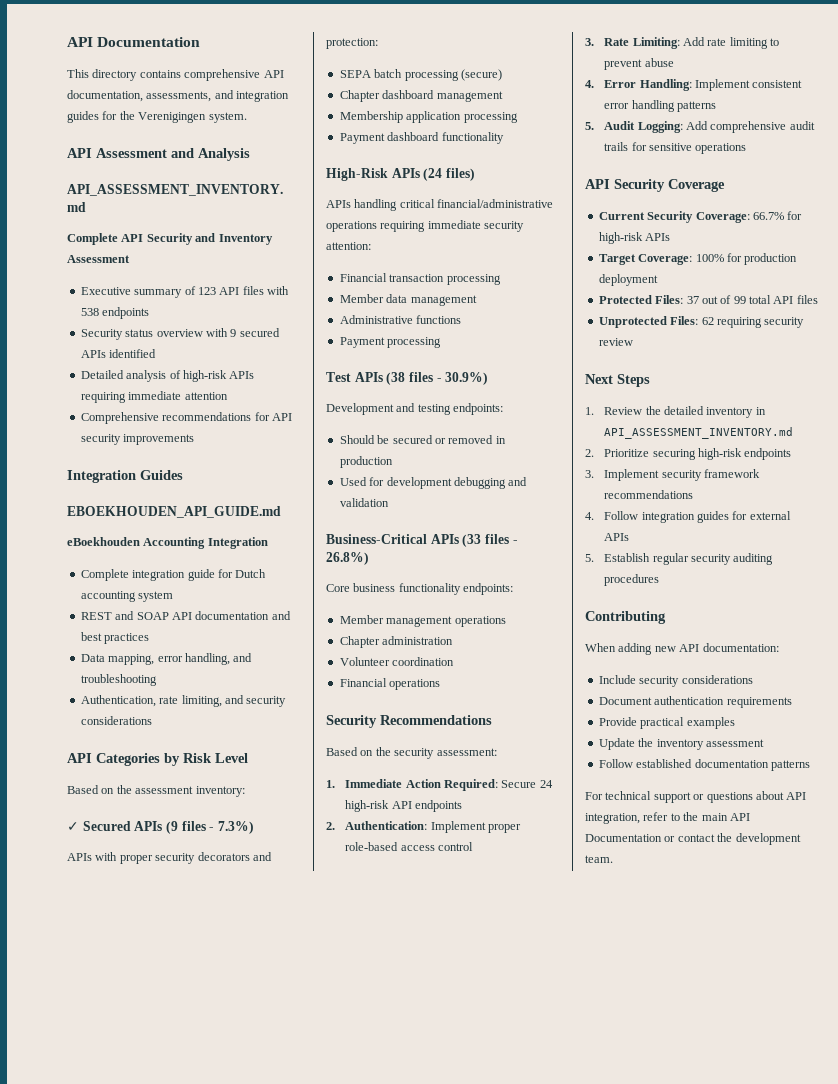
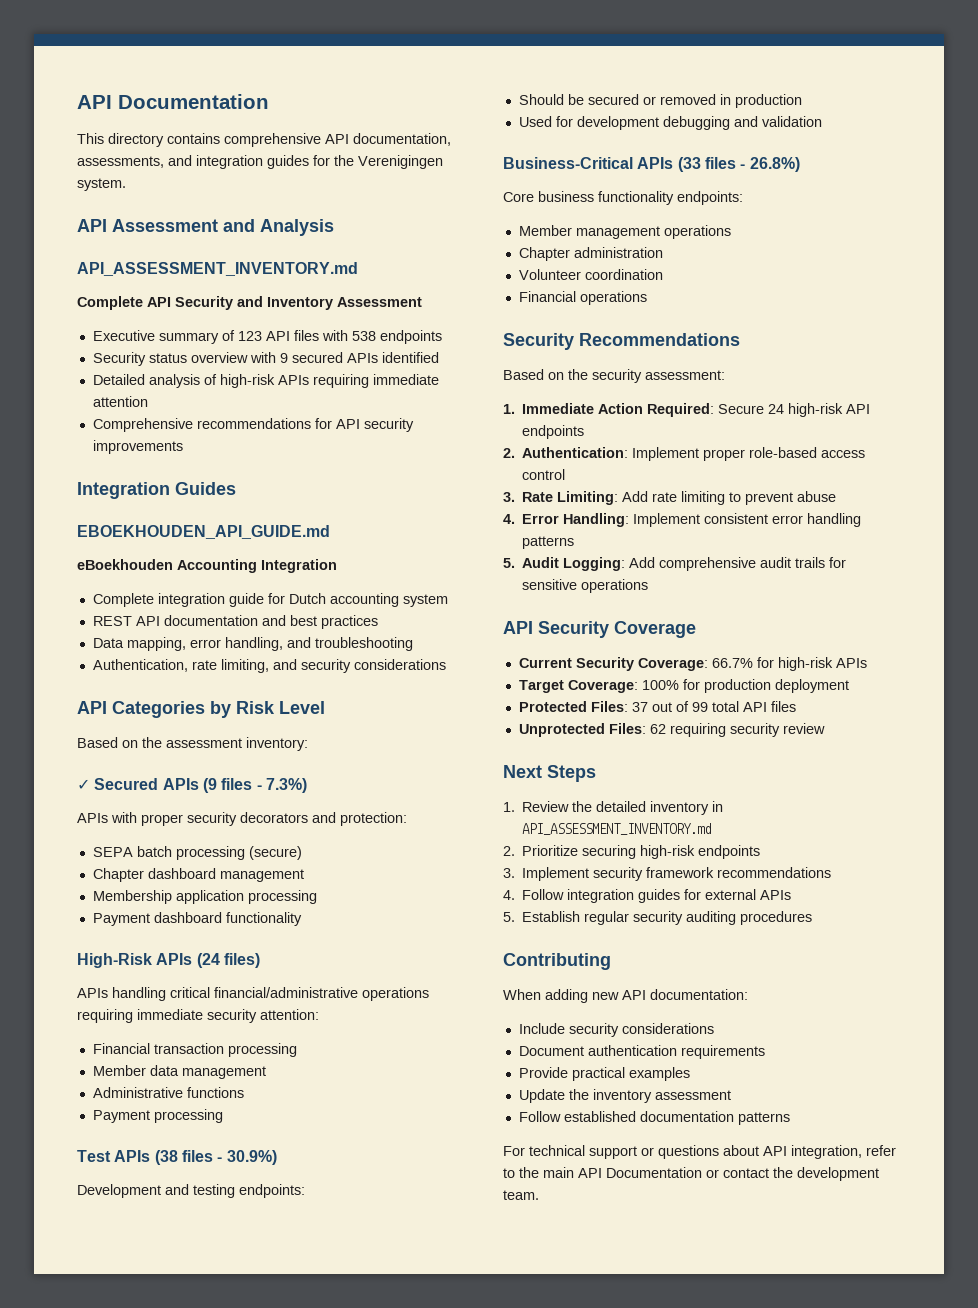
[115,611,169,620] and SOAP -> (132, 621) none

